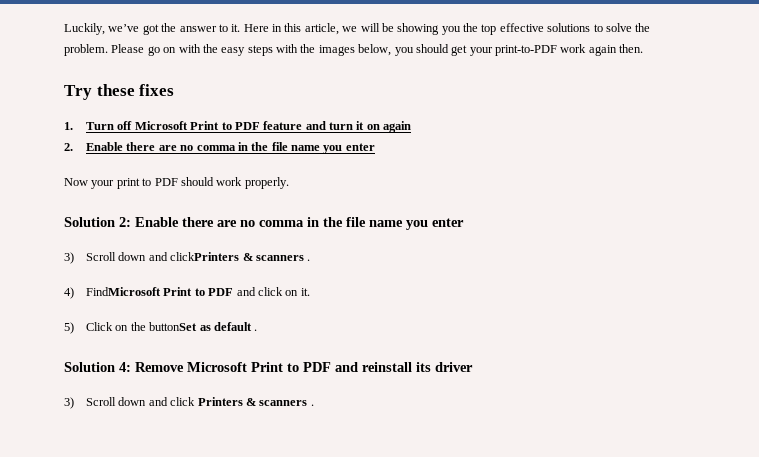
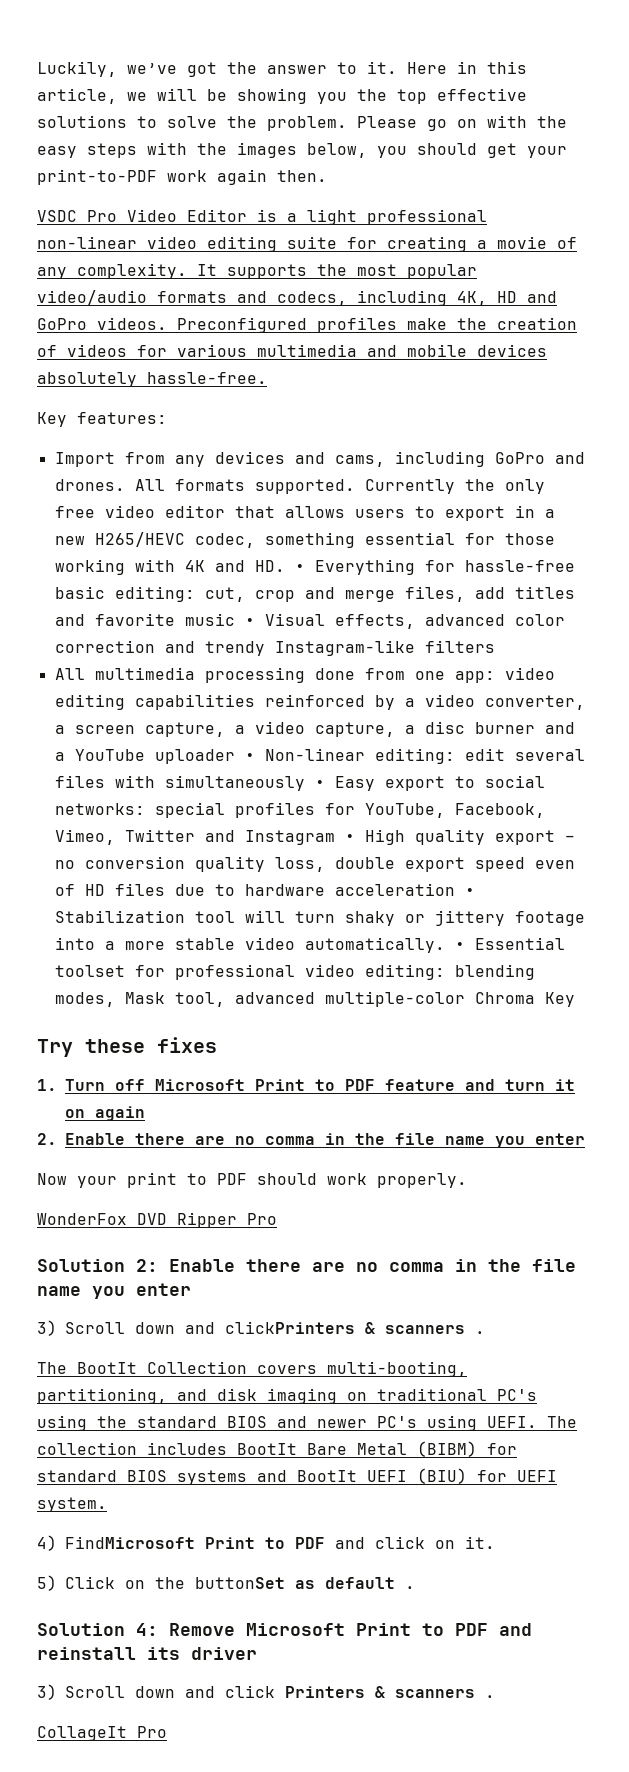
(644, 48) none -> [37,209,487,225] [37,236,577,252] [37,263,477,279] [37,290,557,306] [37,317,577,333] [37,344,547,357] [37,372,267,387] [37,412,167,427] [54,451,585,467] [54,479,545,494] [54,505,555,521] [54,532,555,548] [54,559,575,575] [54,586,575,602] [54,613,565,629] [54,640,495,656] [54,667,555,683] [54,694,585,710] [54,721,575,737] [54,748,585,764] [54,775,545,791] [54,802,545,818] [54,829,575,845] [54,856,575,872] [54,883,475,896] [54,910,585,926] [54,937,565,953] [54,964,535,980] [54,991,575,1007] // VSDC Pro Video Editor is a light professional non-linear video editing suite for creating a movie of any complexity. It supports the most popular video/audio formats and codecs, including 4K, HD and GoPro videos. Preconfigured profiles make the creation of videos for various multimedia and mobile devices absolutely hassle-free. // Key features: // Import from any devices and cams, including GoPro and drones. All formats supported. Сurrently the only free video editor that allows users to export in a new H265/HEVC codec, something essential for those working with 4K and HD. • Everything for hassle-free basic editing: cut, crop and merge files, add titles and favorite music • Visual effects, advanced color correction and trendy Instagram-like filters // All multimedia processing done from one app: video editing capabilities reinforced by a video converter, a screen capture, a video capture, a disc burner and a YouTube uploader • Non-linear editing: edit several files with simultaneously • Easy export to social networks: special profiles for YouTube, Facebook, Vimeo, Twitter and Instagram • High quality export – no conversion quality loss, double export speed even of HD files due to hardware acceleration • Stabilization tool will turn shaky or jittery footage into a more stable video automatically. • Essential toolset for professional video editing: blending modes, Mask tool, advanced multiple-color Chroma Key
(289, 183) none -> [37,1212,277,1228] // WonderFox DVD Ripper Pro
(311, 260) none -> [37,1361,467,1377] [37,1388,537,1404] [37,1415,577,1431] [37,1441,517,1457] [37,1468,557,1485] [37,1497,107,1512] // The BootIt Collection covers multi-booting, partitioning, and disk imaging on traditional PC's using the standard BIOS and newer PC's using UEFI. The collection includes BootIt Bare Metal (BIBM) for standard BIOS systems and BootIt UEFI (BIU) for UEFI system.
(314, 405) none -> [37,1726,167,1741] // CollageIt Pro

